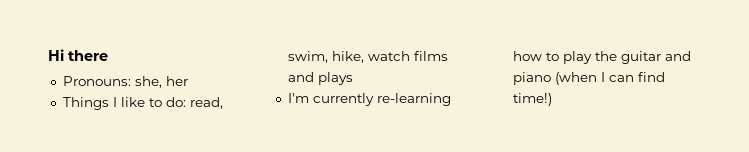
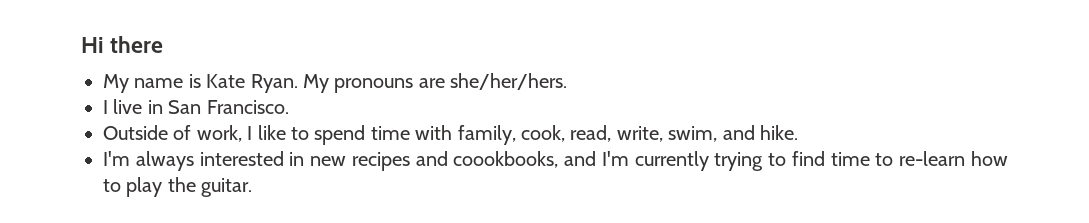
[62,76,188,88] [62,97,223,110] [287,51,448,63] [287,72,353,85] [287,93,451,106] [512,51,691,64] [512,72,665,85] [512,93,552,106] Pronouns: she, her // Things I like to do: read, swim, hike, watch films and plays // I'm currently re-learning how to play the guitar and piano (when I can find time!) -> [103,73,568,93] [103,99,289,114] [103,125,798,145] [103,151,1008,171] [103,177,253,197] My name is Kate Ryan. My pronouns are she/her/hers. // I live in San Francisco. // Outside of work, I like to spend time with family, cook, read, write, swim, and hike. // I'm always interested in new recipes and coookbooks, and I'm currently trying to find time to re-learn how to play the guitar.

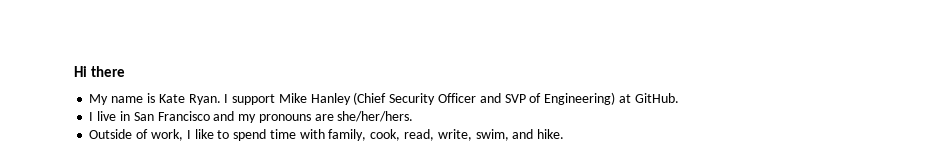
[303,73,568,93] [103,99,289,114] My pronouns are she/her/hers. // I live in San Francisco. -> [224,92,679,105] [89,111,414,123] I support Mike Hanley (Chief Security Officer and SVP of Engineering) at GitHub. // I live in San Francisco and my pronouns are she/her/hers.
[103,151,1008,171] [103,177,253,197] // I'm always interested in new recipes and coookbooks, and I'm currently trying to find time to re-learn how to play the guitar. -> (565, 134) none

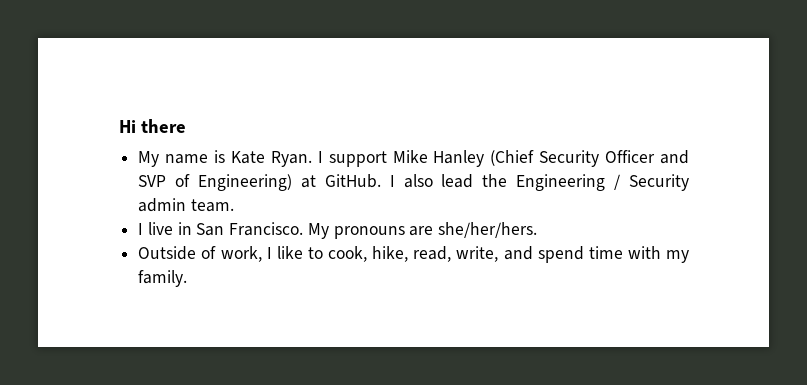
(679, 98) none -> [389,174,689,191] [138,198,234,212] I also lead the Engineering / Security admin team.
[157,111,257,123] Francisco and my -> [229,222,329,239] Francisco. My
[233,129,565,141] spend time with family, cook, read, write, swim, and hike. -> [328,246,689,263] [138,270,188,287] cook, hike, read, write, and spend time with my family.

